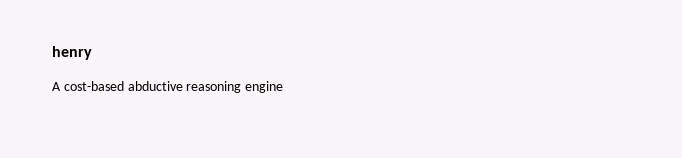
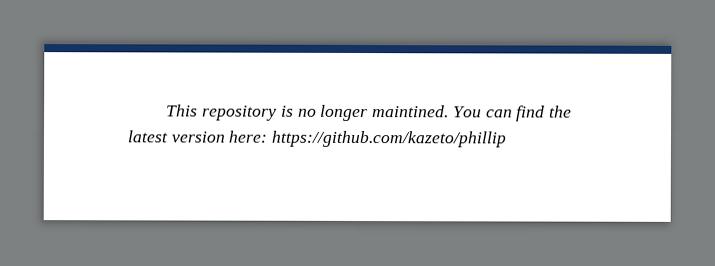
[52,46,92,60] [52,81,284,93] henry // A cost-based abductive reasoning engine -> [166,104,572,122] [127,130,508,148] This repository is no longer maintined. You can find the latest version here: https://github.com/kazeto/phillip

